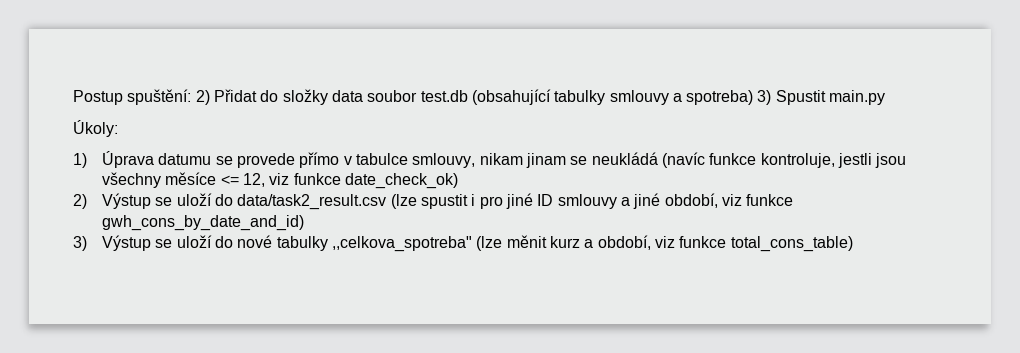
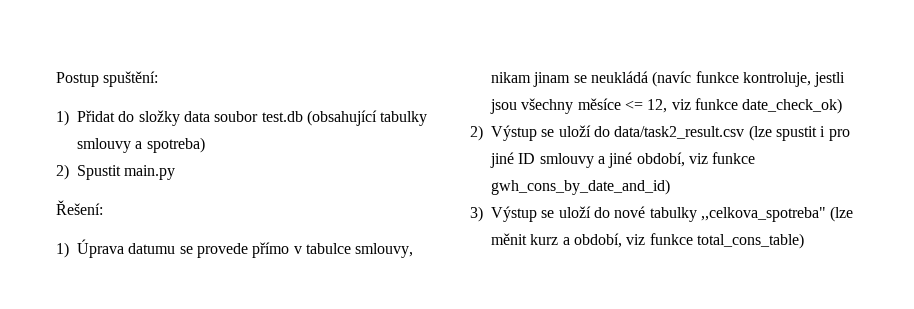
[195,90,210,105] 2) -> [56,110,69,126] // 1)
[757,90,772,105] 3) -> [56,164,69,180] // 2)
[73,120,118,137] Úkoly: -> [56,200,103,215] Řešení:

